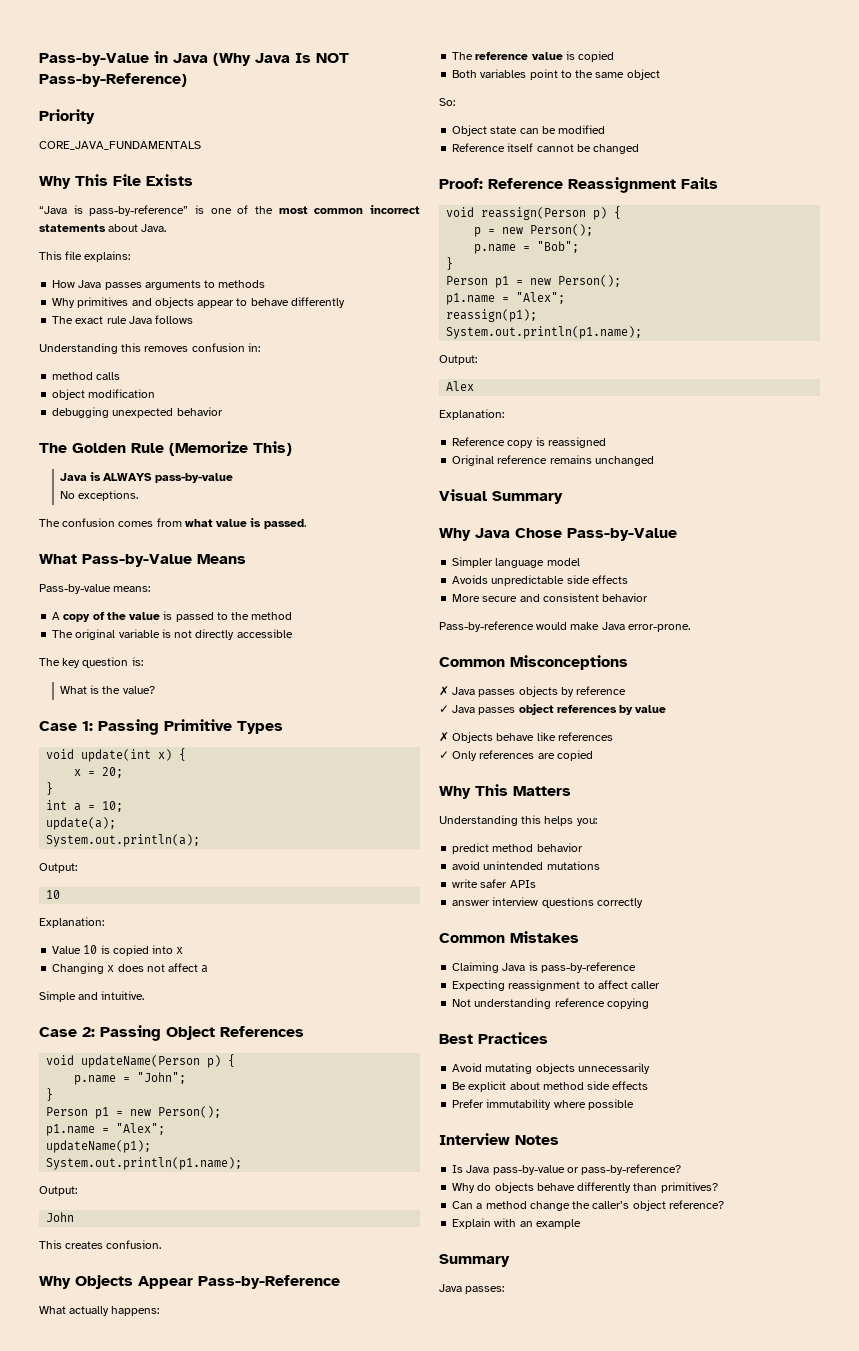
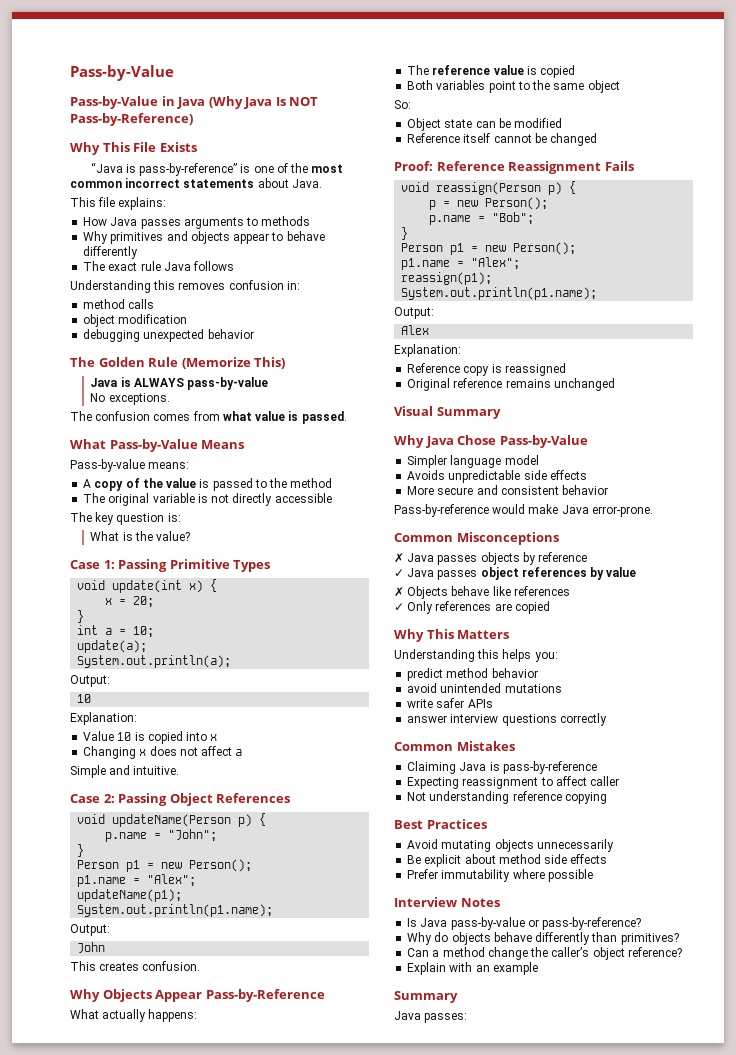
[39,53,149,66] Pass-by-Value -> [70,65,174,81] [70,96,158,109] Pass-by-Value // Pass-by-Value
[39,109,95,124] [39,141,201,150] // Priority // CORE_JAVA_FUNDAMENTALS -> (193, 119) none

